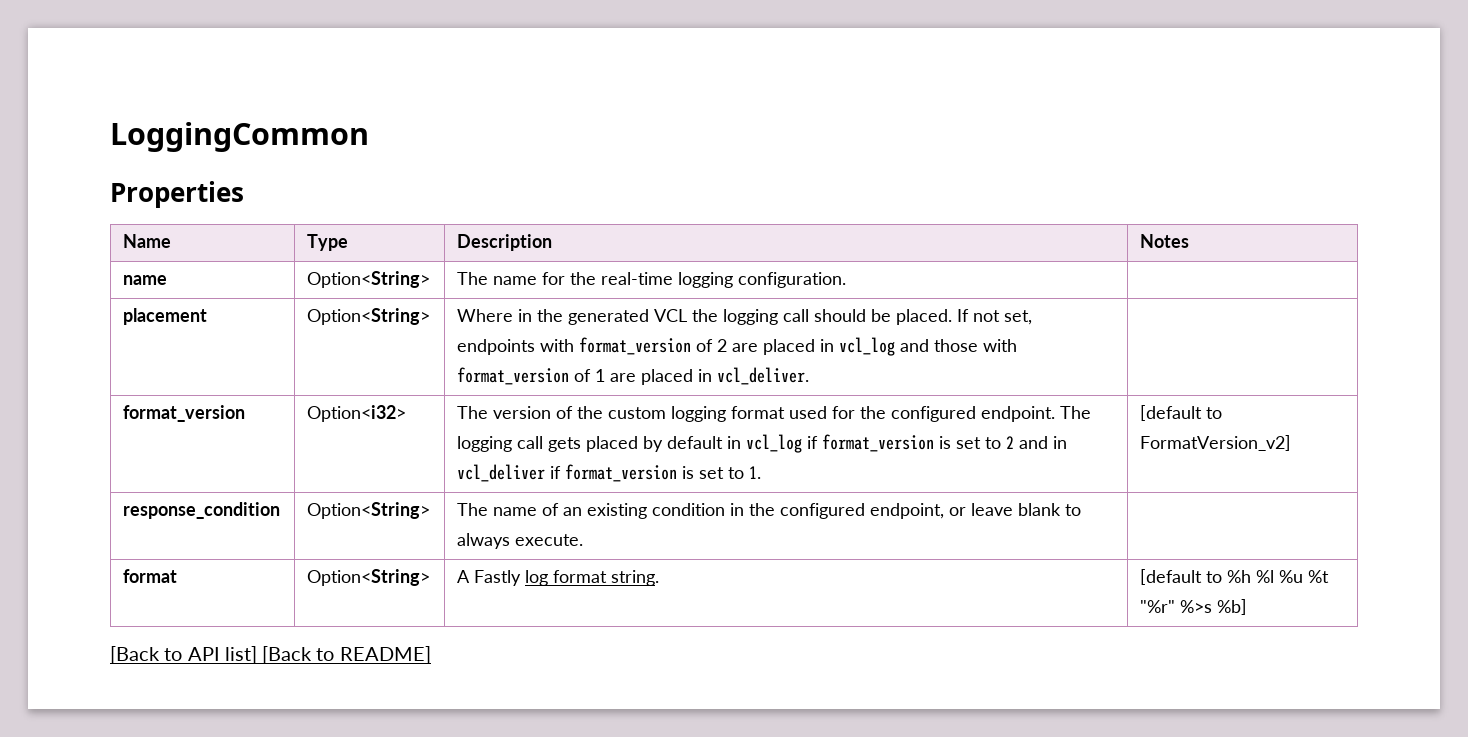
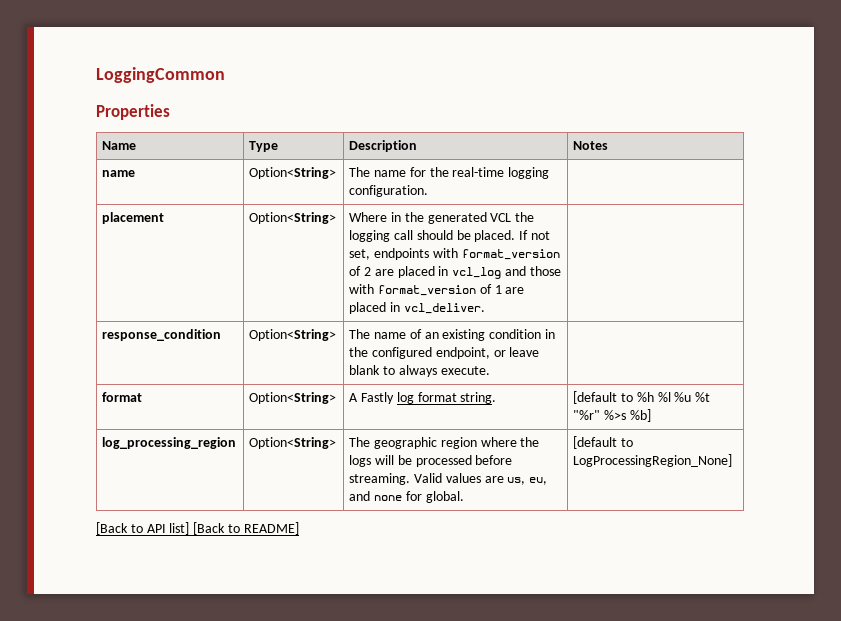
[123,405,246,422] [307,405,407,422] [457,406,1092,422] [457,434,1068,453] [457,464,762,482] [1140,405,1223,421] [1140,435,1292,451] // format_version | Option<i32> | The version of the custom logging format used for the configured endpoint. The logging call gets placed by default in vcl_log if format_version is set to 2 and in vcl_deliver if format_version is set to 1. | [default to FormatVersion_v2] -> (485, 308) none
(1248, 607) none -> [102,437,237,449] [249,437,337,449] [349,437,540,449] [349,455,513,467] [349,473,548,485] [349,491,464,503] [573,436,633,449] [573,454,733,467] // log_processing_region | Option<String> | The geographic region where the logs will be processed before streaming. Valid values are us, eu, and none for global. | [default to LogProcessingRegion_None]

